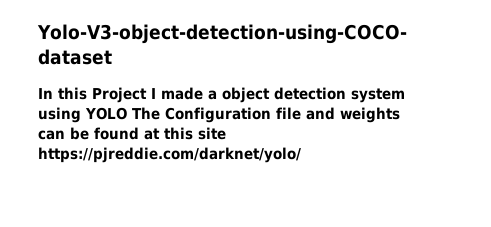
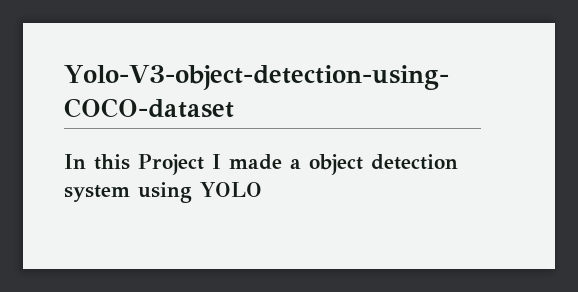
[132,107,400,123] [38,127,226,140] [38,147,301,163] The Configuration file and weights can be found at this site https://pjreddie.com/darknet/yolo/ -> (262, 189) none

